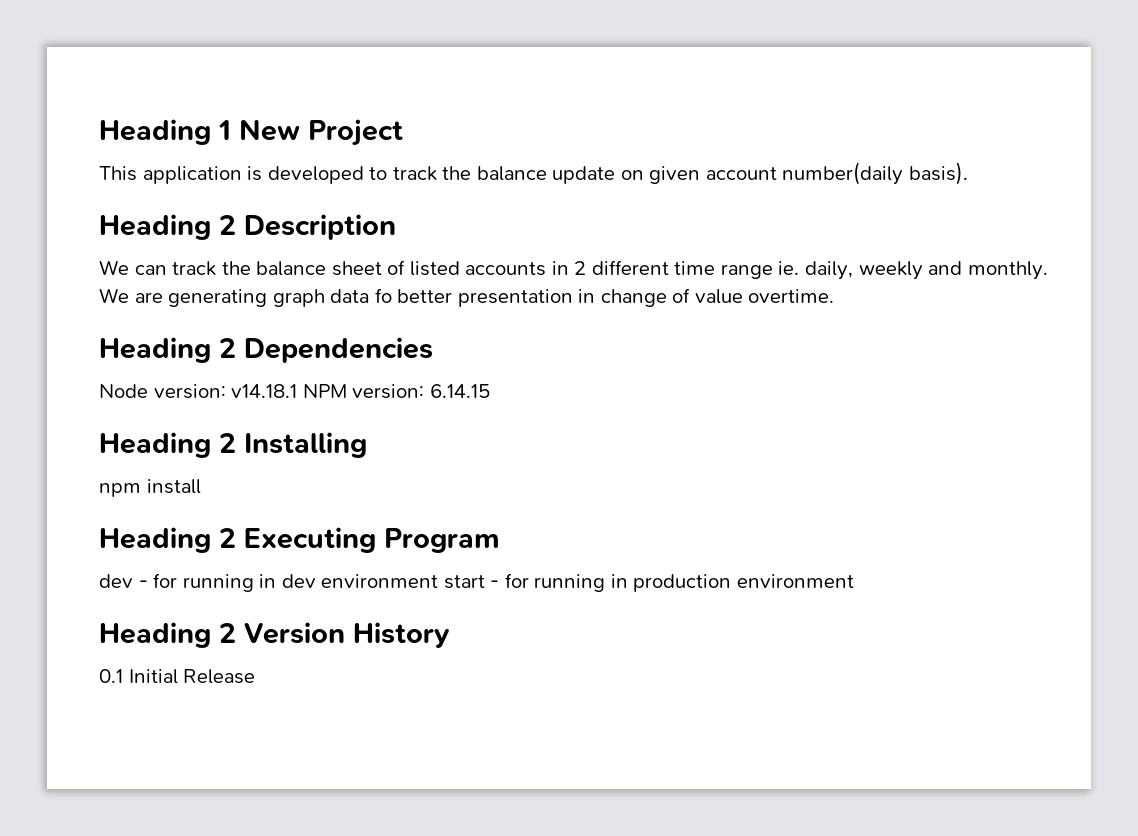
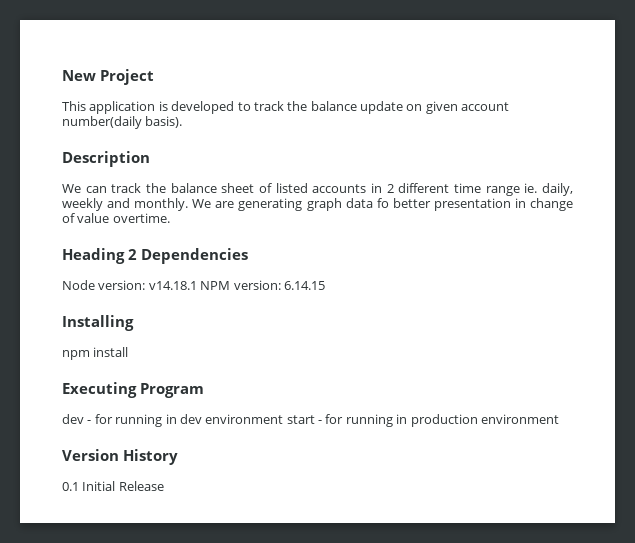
[99,119,231,145] Heading 1 -> (62, 75) none
[99,214,236,240] Heading 2 -> (183, 122) none
[99,432,236,458] Heading 2 -> (325, 285) none
[99,527,236,553] Heading 2 -> (129, 352) none
[99,622,236,648] Heading 2 -> (559, 419) none

